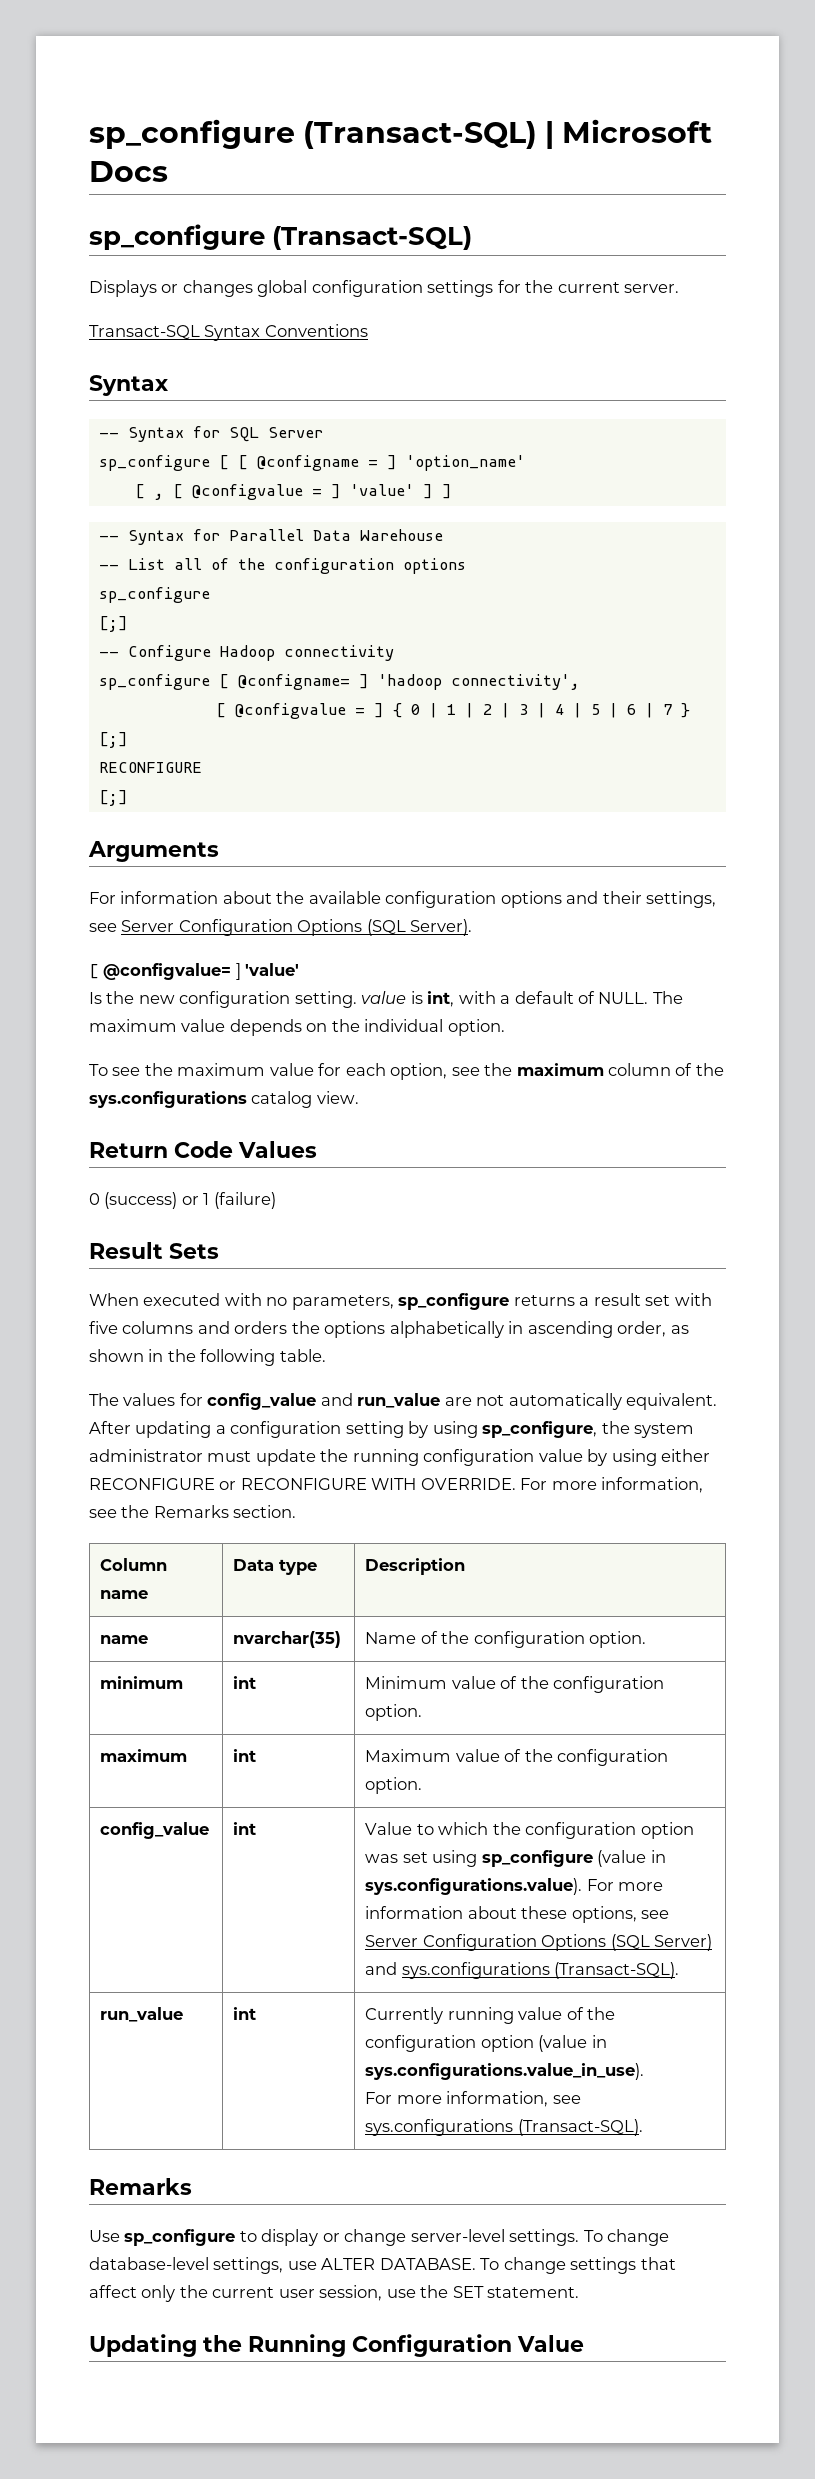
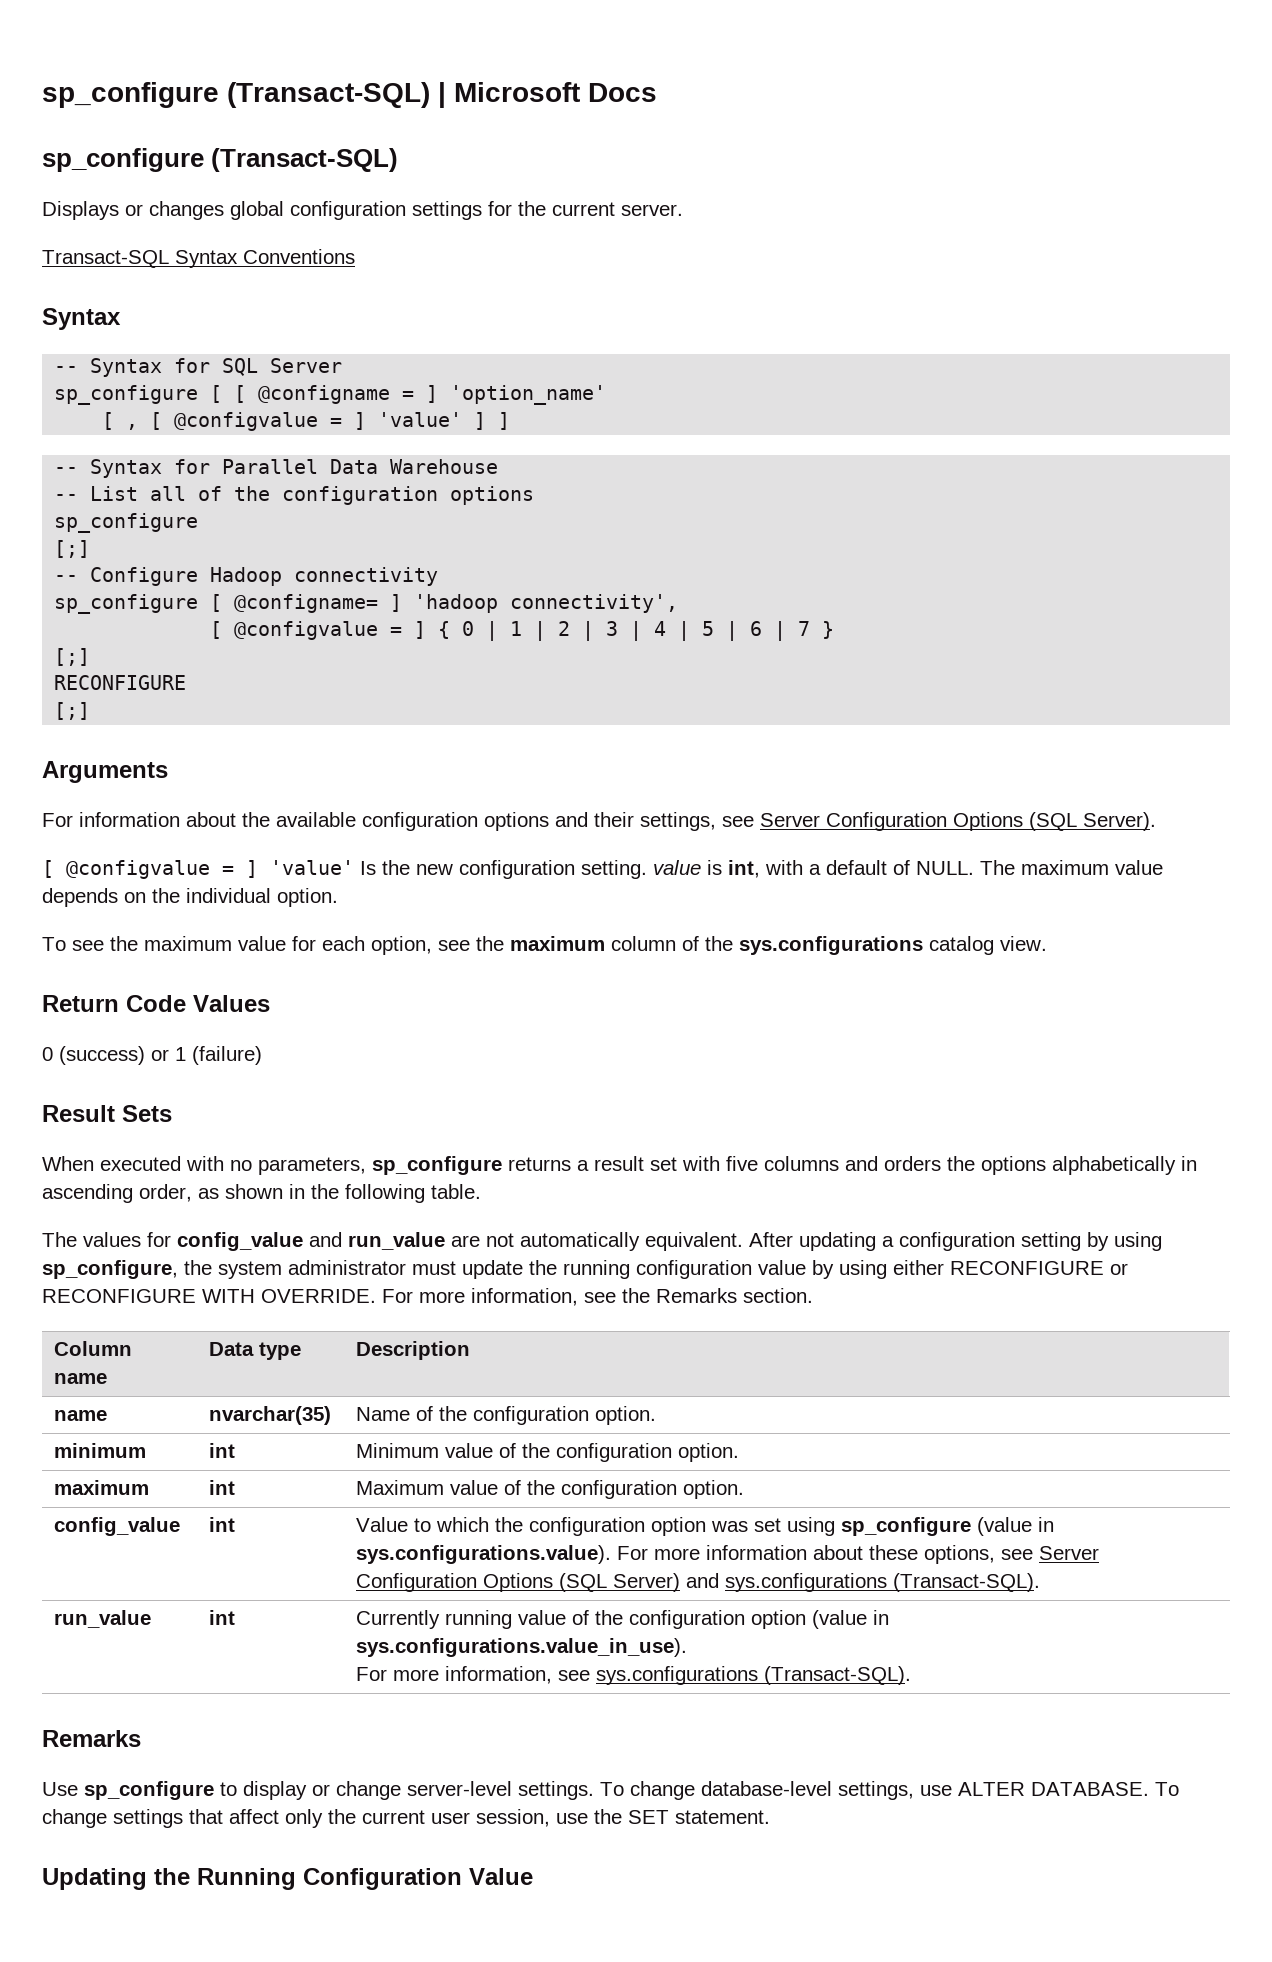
[103,963,300,980] @configvalue= ] 'value' // -> [66,860,354,879] @configvalue = ] 'value'

